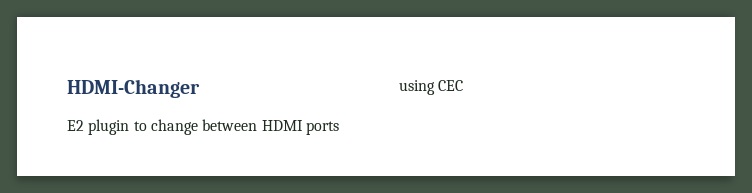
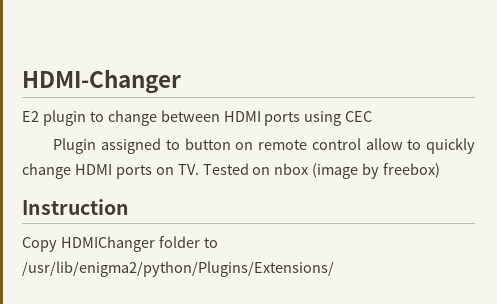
(464, 85) none -> [53,138,475,154] [22,163,441,179] [22,199,129,215] [22,236,218,252] [22,261,334,277] // Plugin assigned to button on remote control allow to quickly change HDMI ports on TV. Tested on nbox (image by freebox) // Instruction // Copy HDMIChanger folder to /usr/lib/enigma2/python/Plugins/Extensions/

